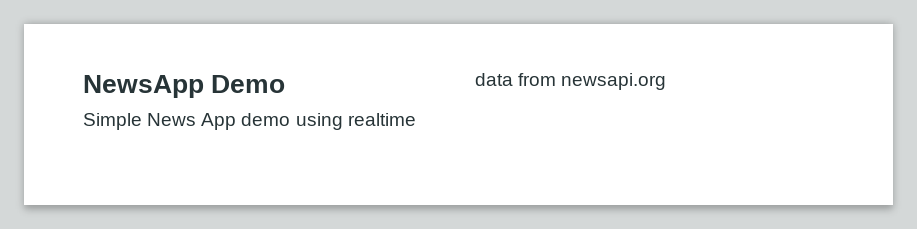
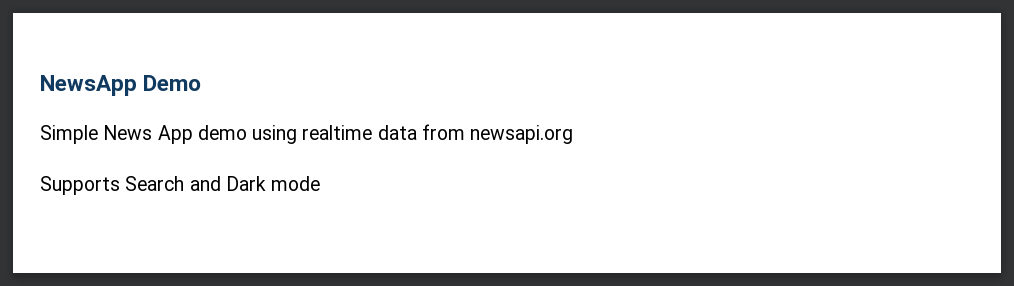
(667, 81) none -> [40,176,321,195] // Supports Search and Dark mode

